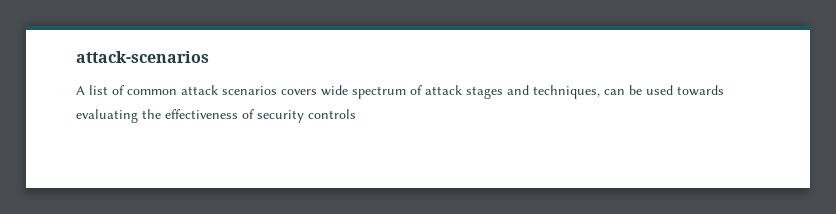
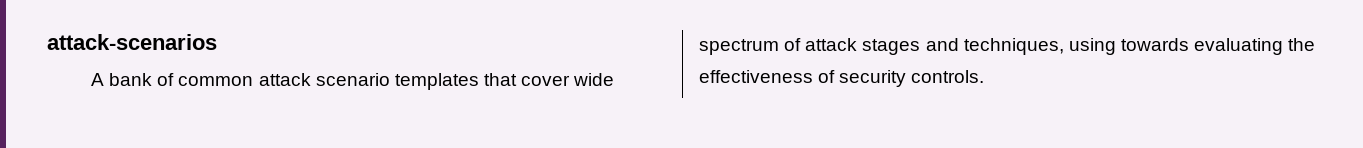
[89,85,108,95] list -> [109,73,153,86] bank
[222,86,317,95] scenarios covers -> [315,73,571,90] scenario templates that cover
[604,85,673,95] can be used -> [1068,38,1116,55] using
[308,109,356,119] controls -> [911,70,985,83] controls.

